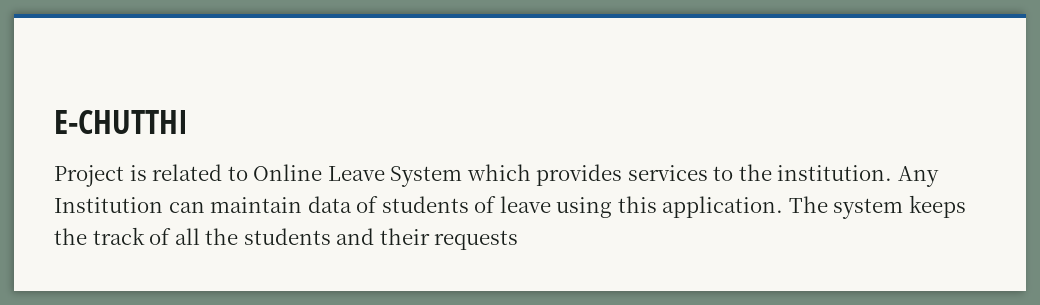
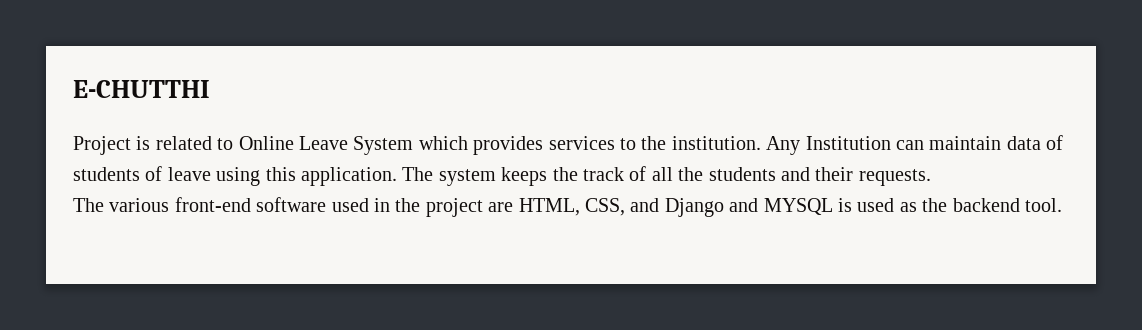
[434,230,519,250] requests -> [858,169,931,186] [73,197,1062,217] requests. // The various front-end software used in the project are HTML, CSS, and Django and MYSQL is used as the backend tool.

